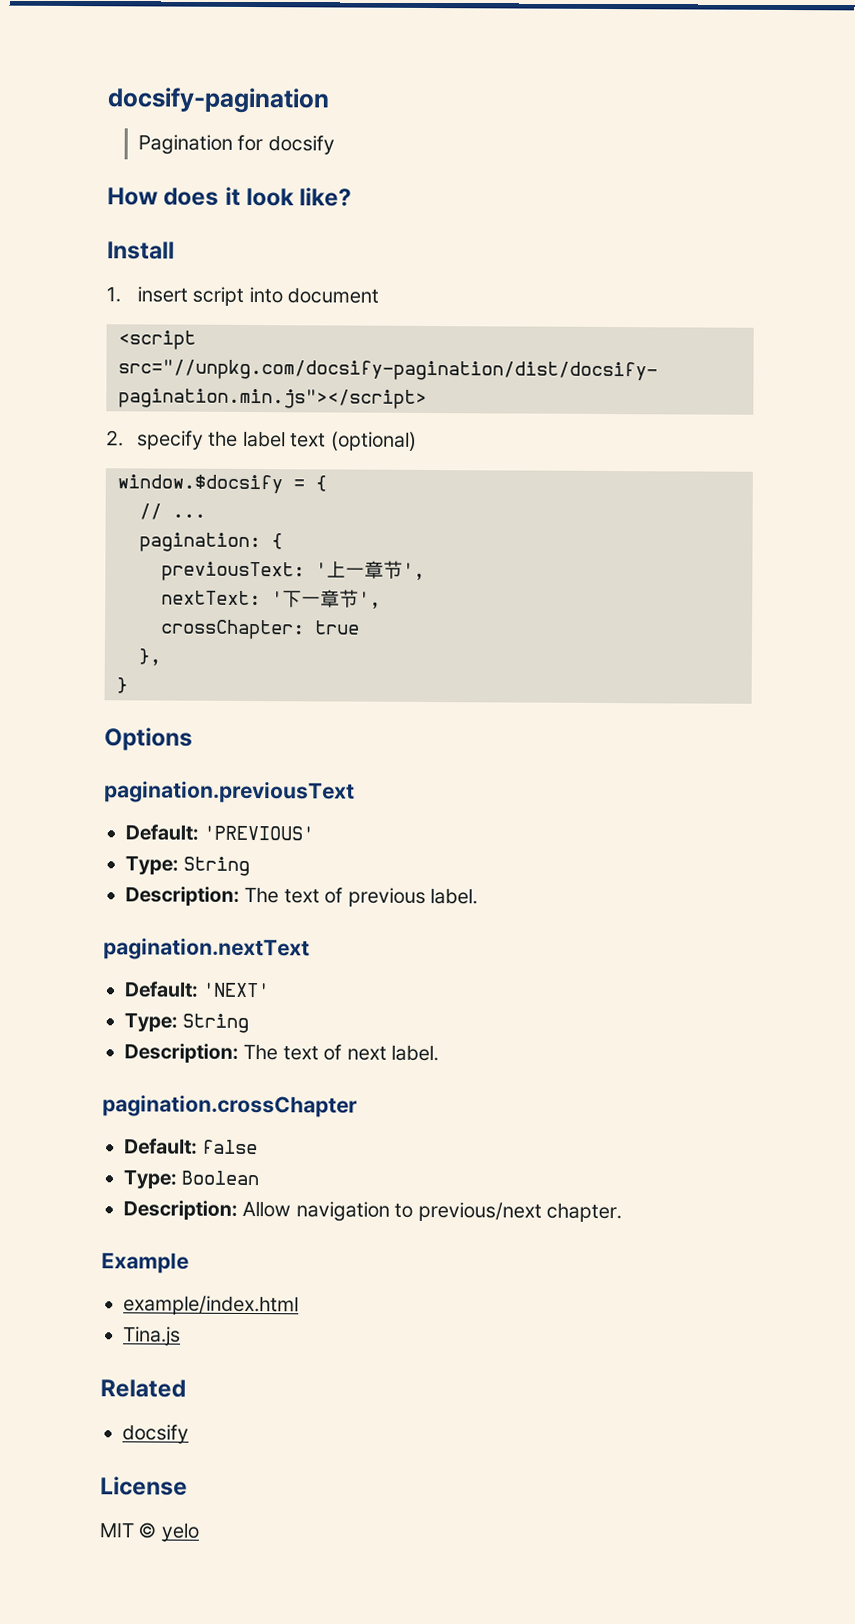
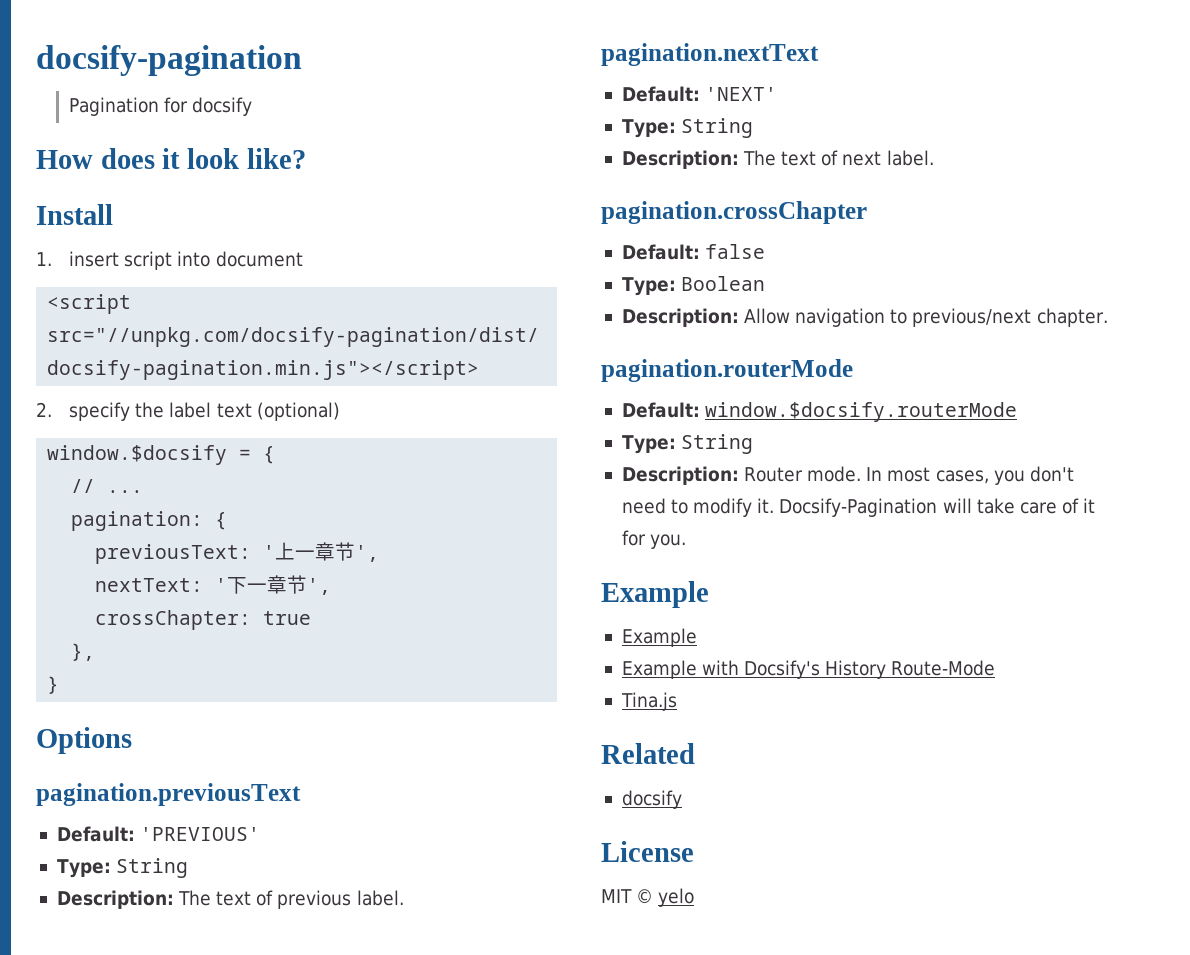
[101,1252,189,1274] [123,1295,299,1316] Example // example/index.html -> [601,359,853,382] [621,402,1018,422] [621,434,753,454] [621,466,1074,485] [621,498,1096,517] [621,530,687,549] [601,581,709,608] [621,628,697,647] [621,660,996,679] pagination.routerMode // Default: window.$docsify.routerMode // Type: String // Description: Router mode. In most cases, you don't need to modify it. Docsify-Pagination will take care of it for you. // Example // Example // Example with Docsify's History Route-Mode

